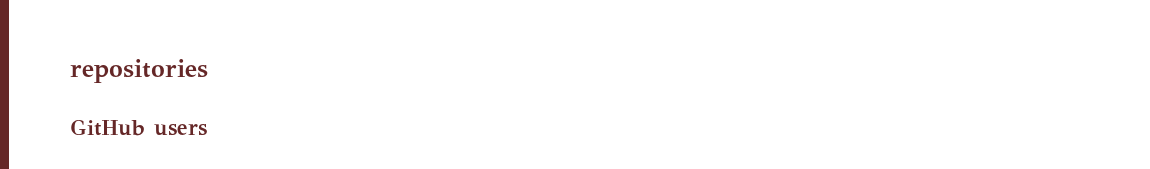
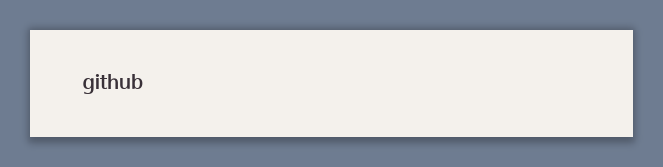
[70,59,208,83] [70,119,207,136] repositories // GitHub users -> [83,74,143,94] github

